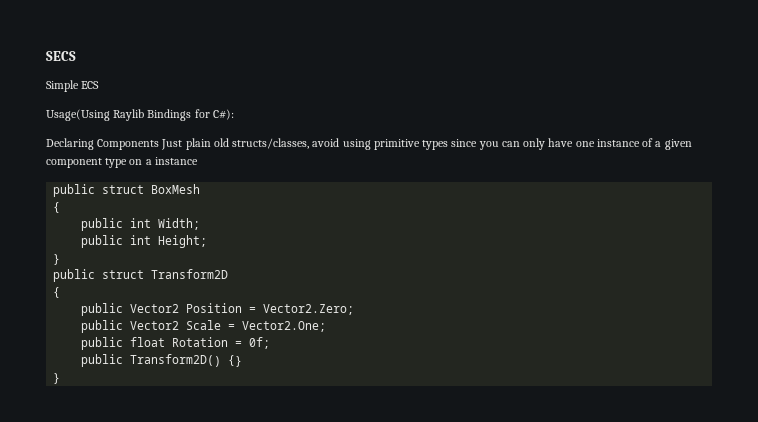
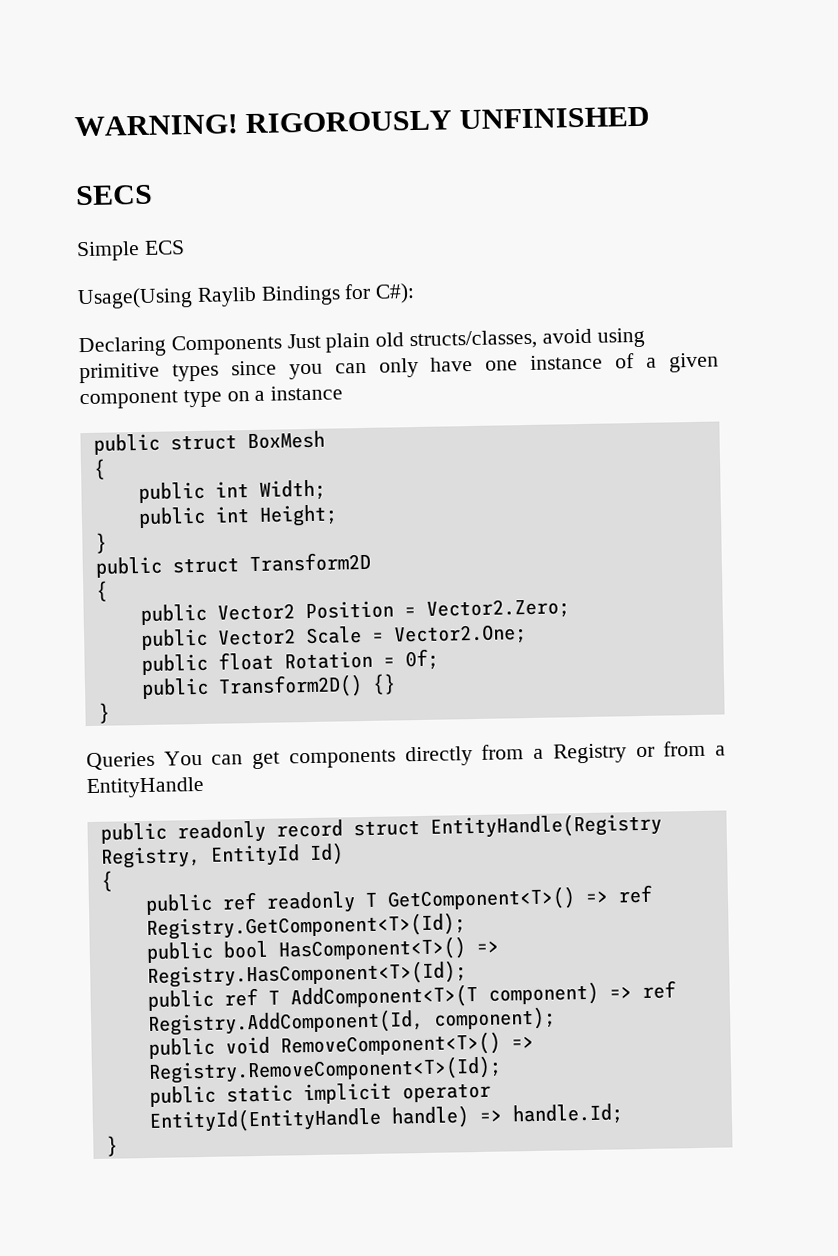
(46, 56) none -> [74,106,651,137] WARNING! RIGOROUSLY UNFINISHED //
(61, 378) none -> [86,740,727,771] [86,776,205,799] [99,812,662,844] [99,842,344,869] [100,870,113,892] [144,884,653,916] [145,912,466,941] [145,936,499,964] [146,960,467,989] [146,980,676,1012] [146,1006,556,1036] [147,1031,534,1059] [147,1055,502,1084] [148,1082,491,1107] [148,1103,624,1133] [105,1135,118,1157] // Queries You can get components directly from a Registry or from a EntityHandle // public readonly record struct EntityHandle(Registry Registry, EntityId Id) // { // public ref readonly T GetComponent<T>() => ref Registry.GetComponent<T>(Id); // public bool HasComponent<T>() => Registry.HasComponent<T>(Id); // public ref T AddComponent<T>(T component) => ref Registry.AddComponent(Id, component); // public void RemoveComponent<T>() => Registry.RemoveComponent<T>(Id); // public static implicit operator EntityId(EntityHandle handle) => handle.Id; // }

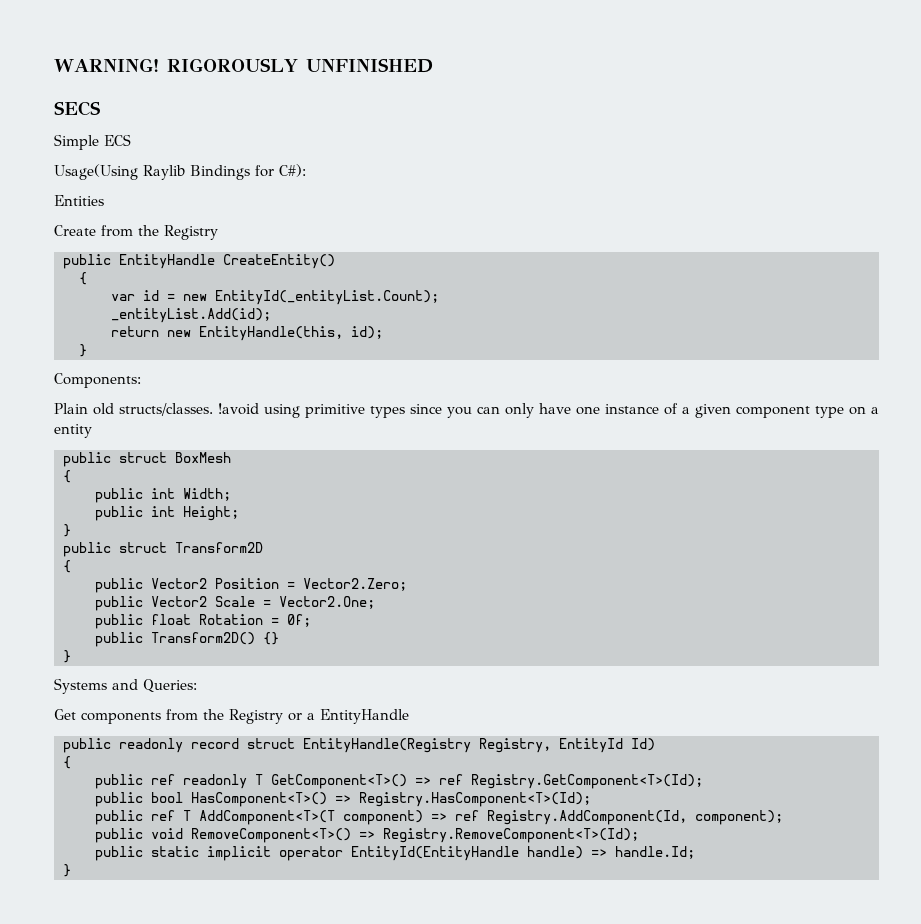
[78,328,592,358] Declaring Components Just plain old structs/classes, avoid -> [54,195,104,206] [54,225,218,240] [63,254,335,269] [79,272,87,285] [111,290,439,305] [111,308,271,323] [111,326,383,341] [79,344,87,357] [54,373,141,388] [54,403,259,416] Entities // Create from the Registry // public EntityHandle CreateEntity() // { // var id = new EntityId(_entityList.Count); // _entityList.Add(id); // return new EntityHandle(this, id); // } // Components: // Plain old structs/classes. !avoid
[270,385,344,401] instance -> [54,424,92,438] entity
[86,744,545,771] Queries You can get components directly from a -> [54,678,197,694] [54,709,224,724] Systems and Queries: // Get components from the
[663,740,707,757] from -> (302, 717) none

